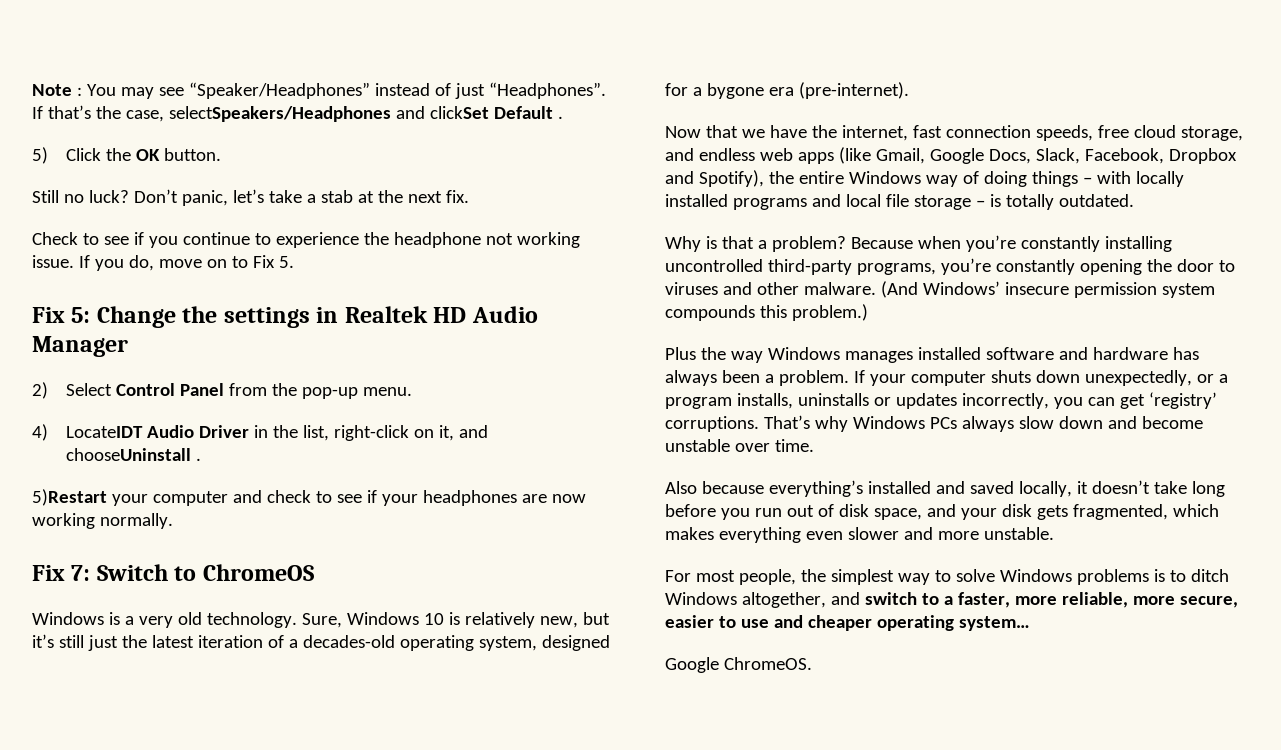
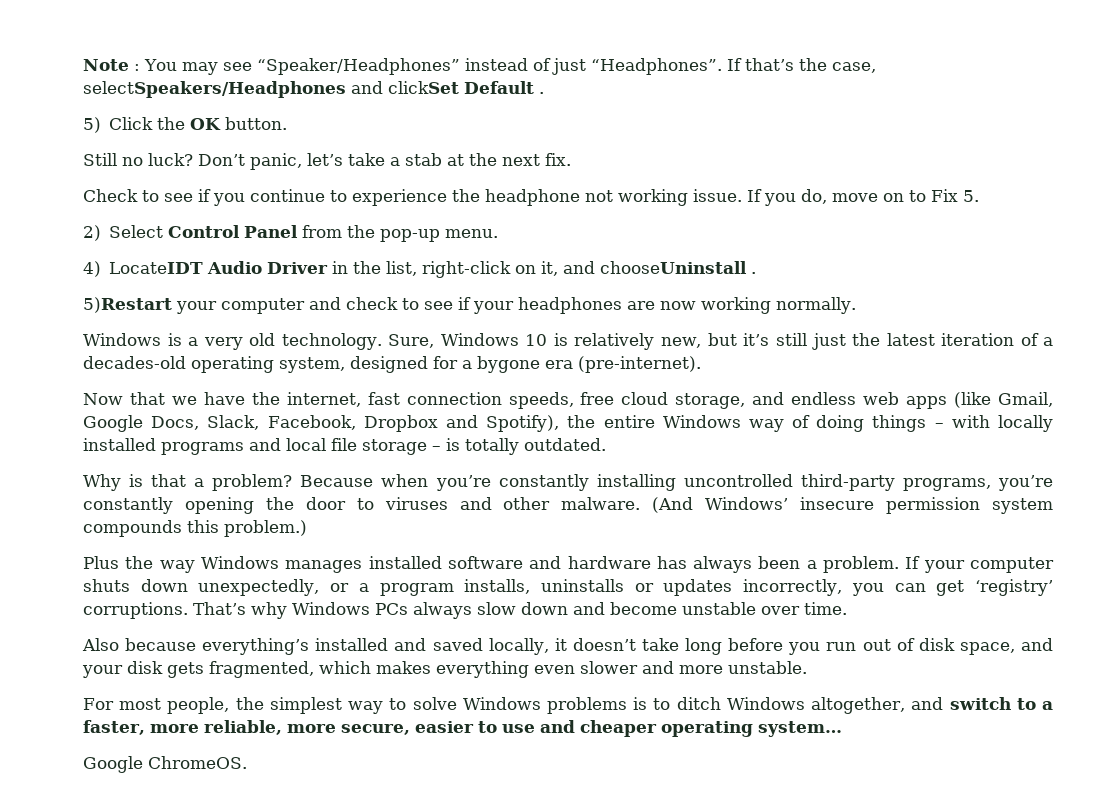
[32,306,538,328] [32,336,128,357] // Fix 5: Change the settings in Realtek HD Audio Manager -> (979, 196) none
[32,564,314,581] // Fix 7: Switch to ChromeOS -> (856, 305) none

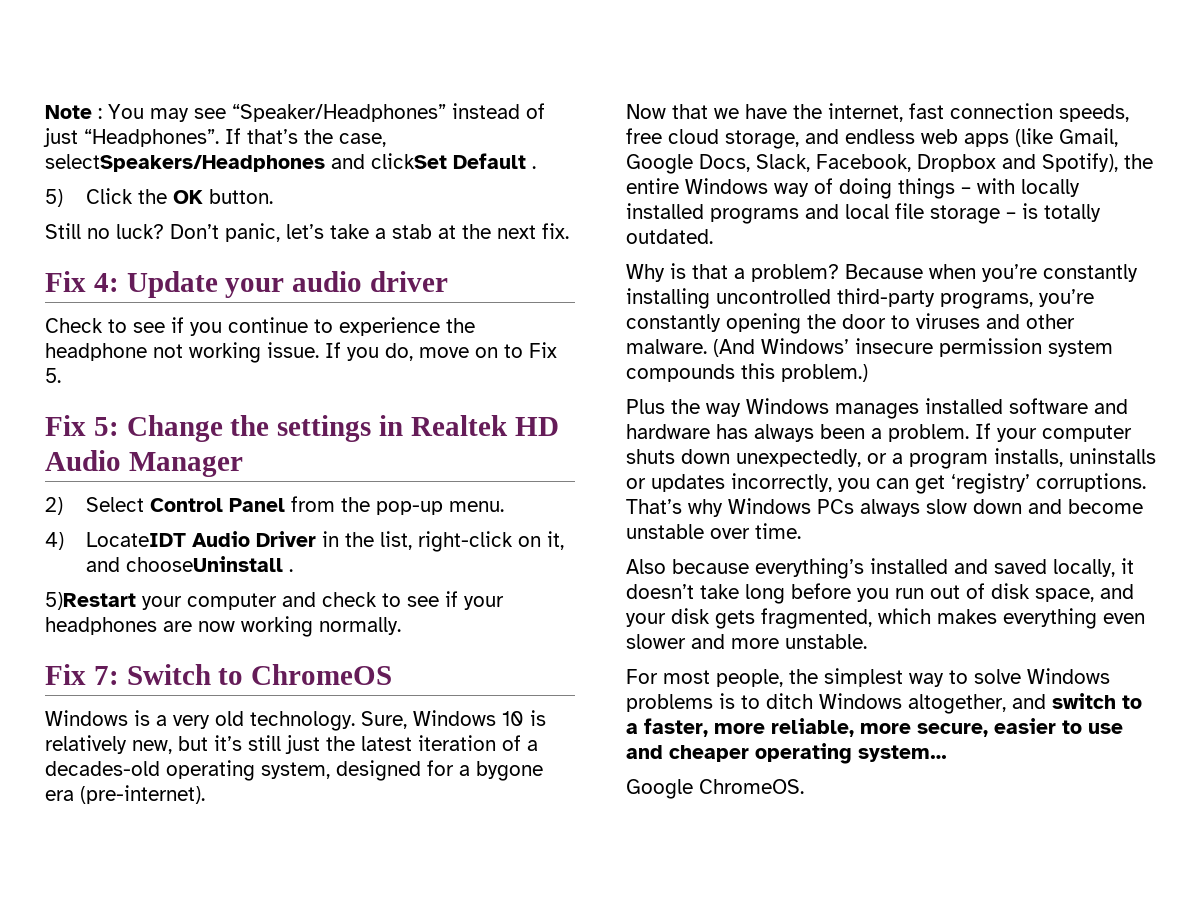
(571, 159) none -> [45,271,449,298] // Fix 4: Update your audio driver
(979, 196) none -> [45,415,559,442] [45,450,243,477] // Fix 5: Change the settings in Realtek HD Audio Manager
(856, 305) none -> [45,664,393,685] // Fix 7: Switch to ChromeOS

